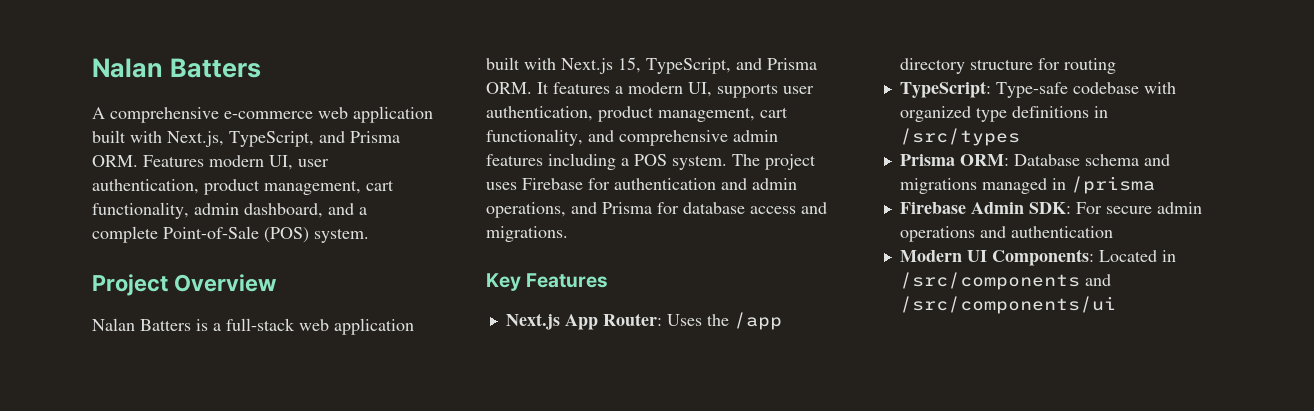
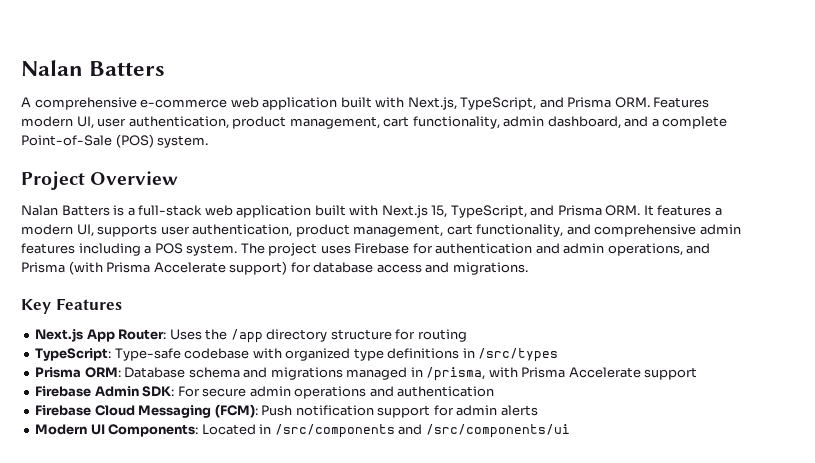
(652, 208) none -> [68,261,288,275] (with Prisma Accelerate support)
[1070,176,1155,194] /prisma -> [426,367,698,381] /prisma, with Prisma Accelerate support
(1113, 232) none -> [35,404,538,418] // Firebase Cloud Messaging (FCM): Push notification support for admin alerts

